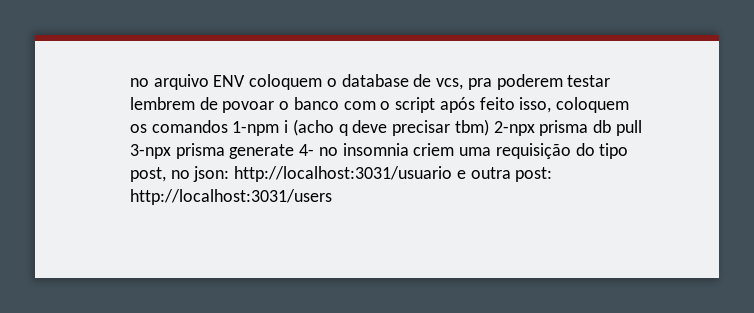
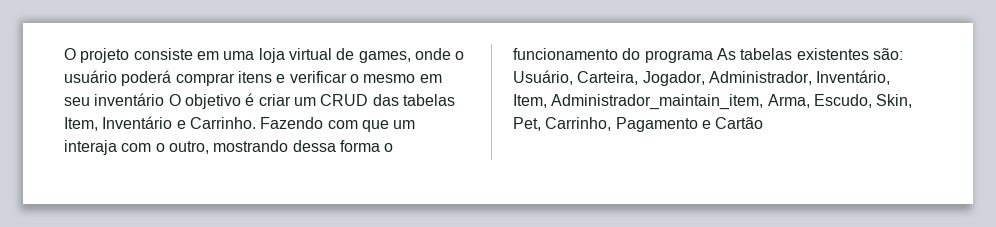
[130,74,611,90] [130,97,629,113] [130,119,642,136] [130,143,629,159] [130,166,553,182] [130,189,332,205] no arquivo ENV coloquem o database de vcs, pra poderem testar lembrem de povoar o banco com o script após feito isso, coloquem os comandos 1-npm i (acho q deve precisar tbm) 2-npx prisma db pull 3-npx prisma generate 4- no insomnia criem uma requisição do tipo post, no json: http://localhost:3031/usuario e outra post: http://localhost:3031/users -> [64,48,465,63] [64,70,442,86] [64,93,455,109] [64,116,416,132] [64,140,394,155] [513,48,903,63] [513,70,891,86] [513,94,913,110] [513,117,764,132] O projeto consiste em uma loja virtual de games, onde o usuário poderá comprar itens e verificar o mesmo em seu inventário O objetivo é criar um CRUD das tabelas Item, Inventário e Carrinho. Fazendo com que um interaja com o outro, mostrando dessa forma o funcionamento do programa As tabelas existentes são: Usuário, Carteira, Jogador, Administrador, Inventário, Item, Administrador_maintain_item, Arma, Escudo, Skin, Pet, Carrinho, Pagamento e Cartão

